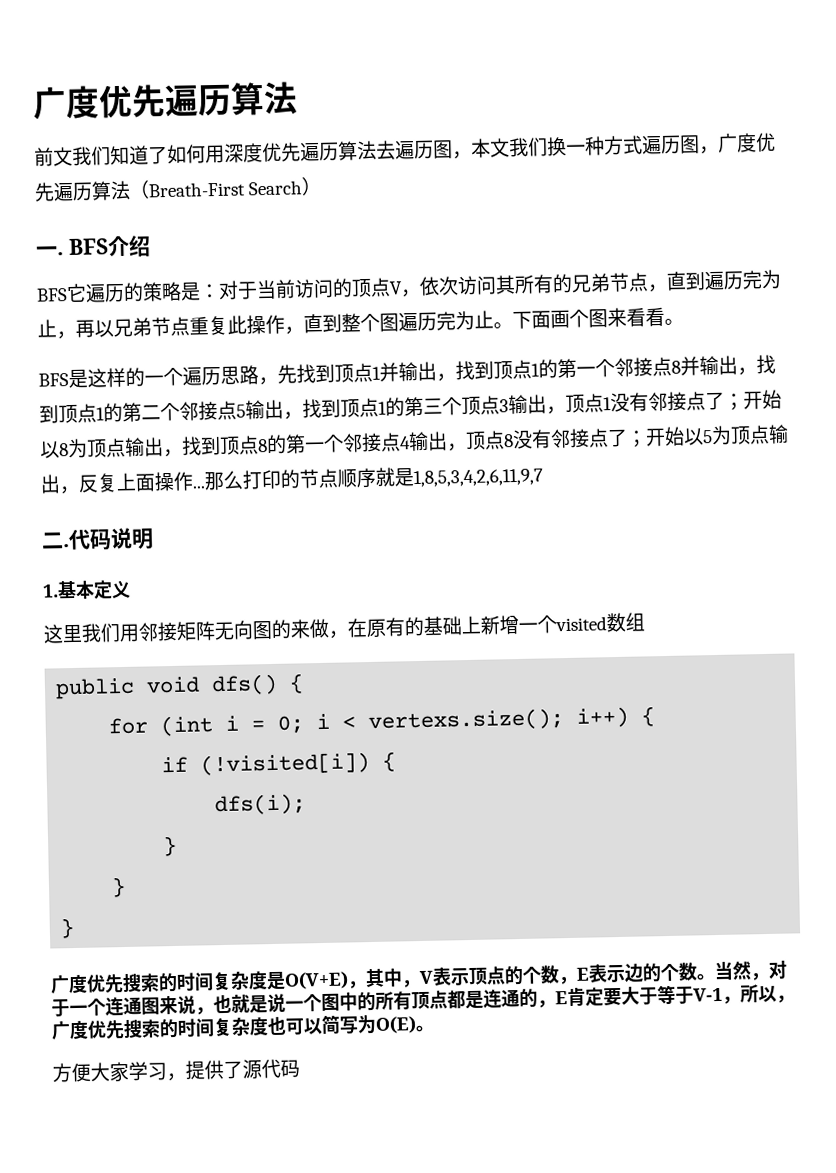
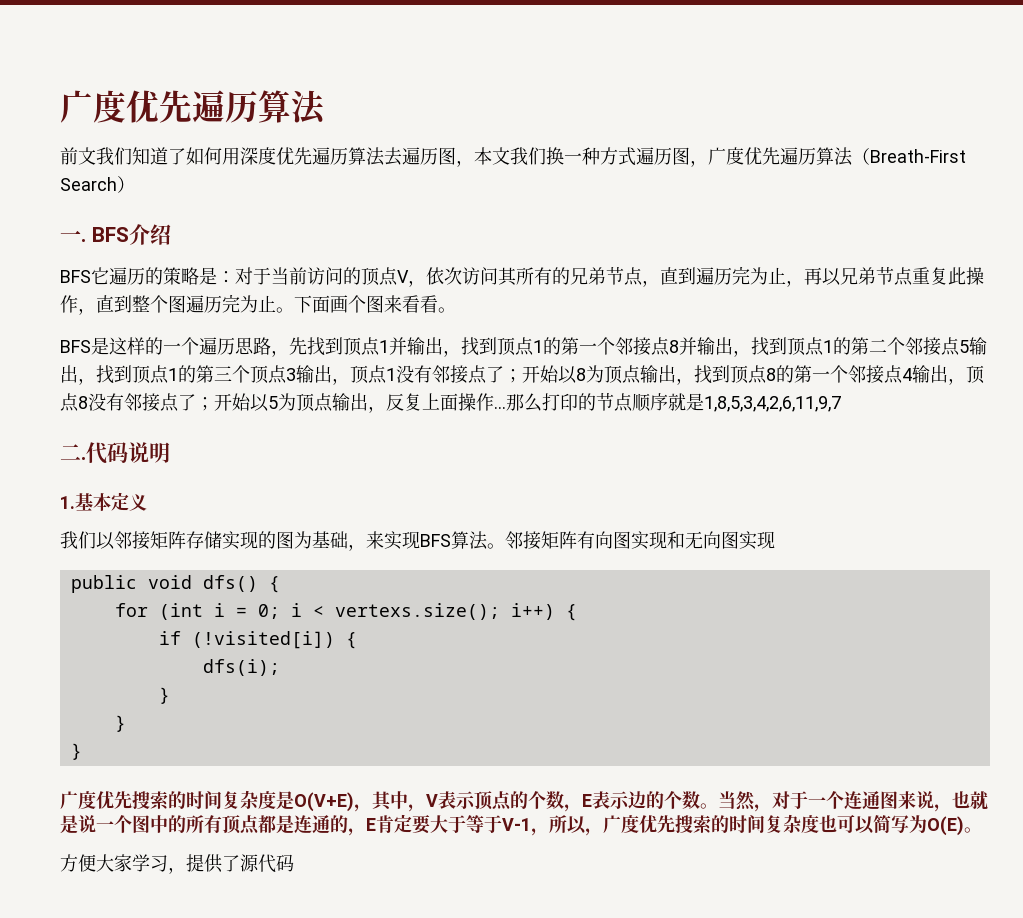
[43,612,645,644] 这里我们用邻接矩阵无向图的来做，在原有的基础上新增一个visited数组 -> [60,531,775,551] 我们以邻接矩阵存储实现的图为基础，来实现BFS算法。邻接矩阵有向图实现和无向图实现

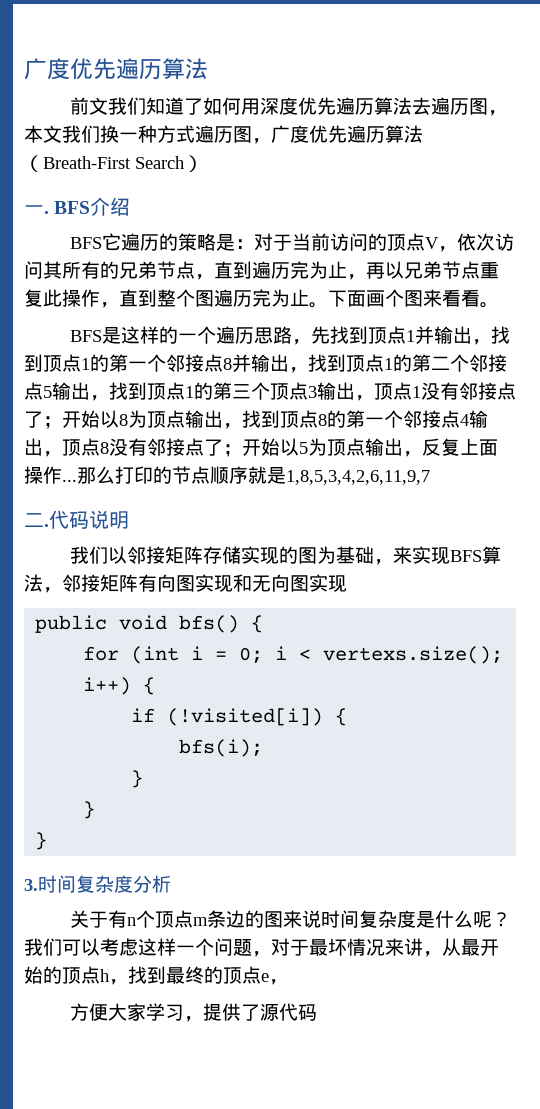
[60,492,147,511] // 1.基本定义 -> (129, 520) none
[487,543,505,549] 。 -> [43,587,62,593] ，
[202,575,258,592] dfs() -> [179,615,240,633] bfs()
[202,659,280,676] dfs(i); -> [179,739,264,757] bfs(i);
[60,790,988,812] [60,814,982,836] ⼴度优先搜索的时间复杂度是O(V+E)，其中，V表示顶点的个数，E表示边的个数。当然，对于⼀个连通图来说，也就是说⼀个图中的所有顶点都是连通的，E肯定要⼤于等于V-1，所以，⼴度优先搜索的时间复杂度也可以简写为O(E)。 -> [24,875,171,893] [70,910,512,928] [24,938,499,957] [24,966,288,985] 3.时间复杂度分析 // 关于有n个顶点m条边的图来说时间复杂度是什么呢？我们可以考虑这样一个问题，对于最坏情况来讲，从最开始的顶点h，找到最终的顶点e，

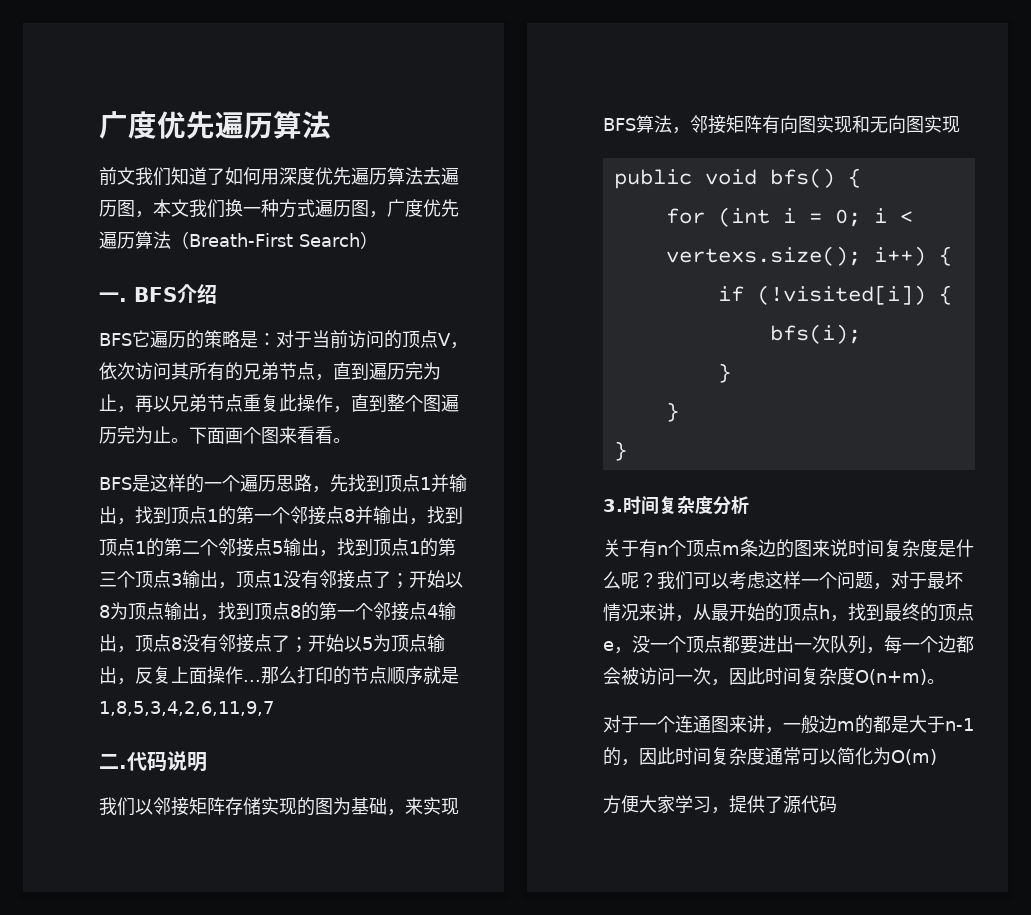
(288, 982) none -> [632,635,974,654] [603,667,945,686] [603,715,974,734] [603,747,937,766] 没一个顶点都要进出一次队列，每一个边都会被访问一次，因此时间复杂度O(n+m)。 // 对于一个连通图来讲，一般边m的都是大于n-1的，因此时间复杂度通常可以简化为O(m)

